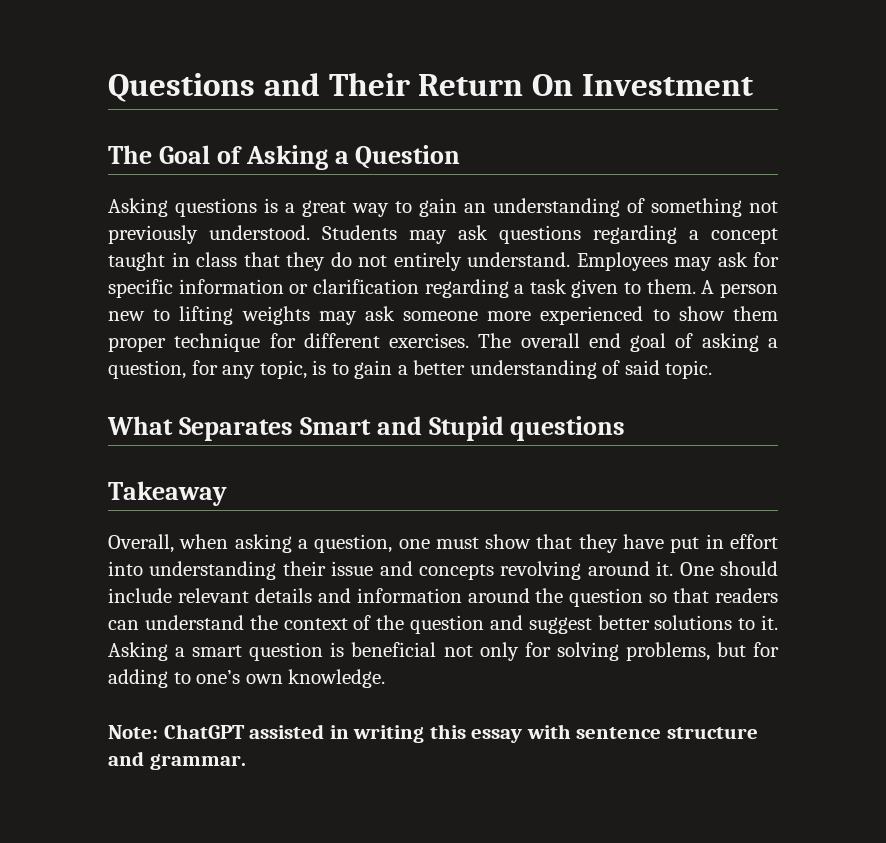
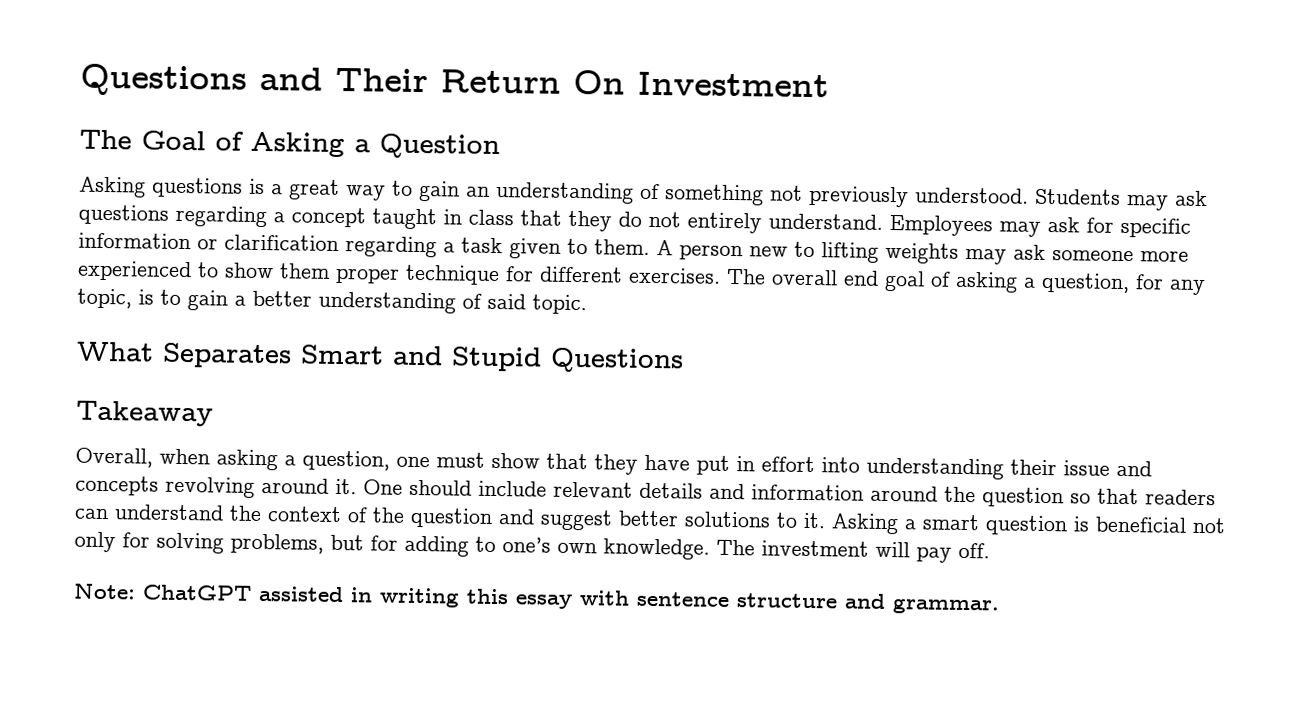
[510,416,626,441] questions -> [550,347,684,374] Questions
(386, 678) none -> [716,539,990,563] The investment will pay off.

